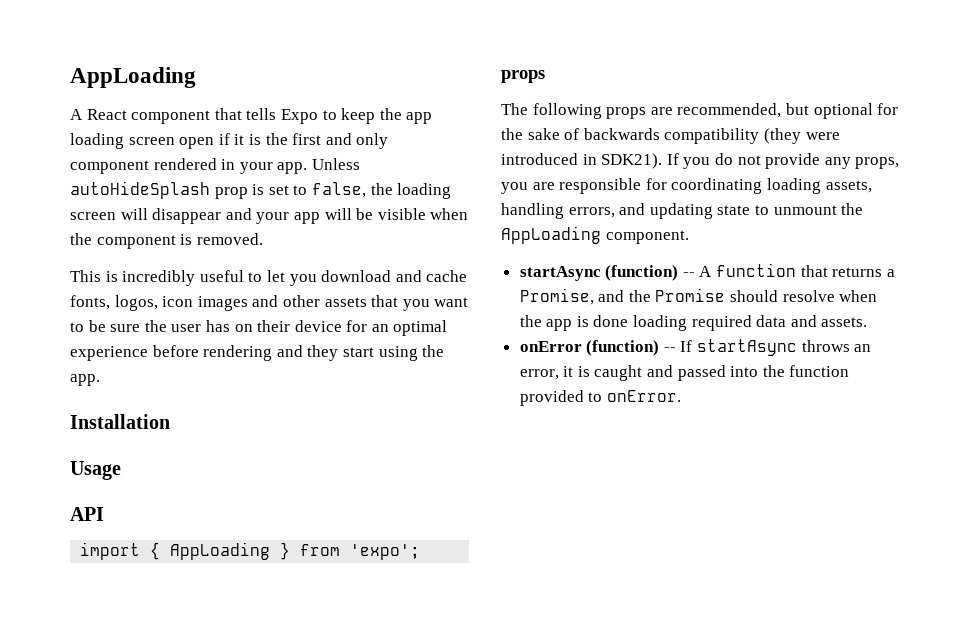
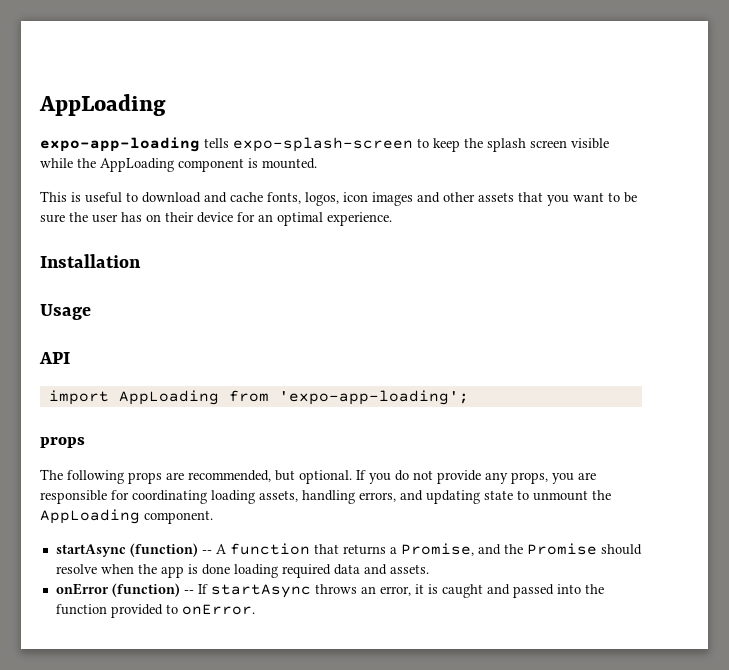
[70,108,433,124] [70,133,389,149] [70,158,360,174] [70,181,452,199] [70,208,469,224] [70,233,92,245] A React component that tells Expo to keep the app loading screen open if it is the first and only component rendered in your app. Unless autoHideSplash prop is set to false, the loading screen will disappear and your app will be visible when the -> [40,137,609,152] [40,158,174,172] expo-app-loading tells expo-splash-screen to keep the splash screen visible while the AppLoading
[196,233,263,245] removed. -> [262,158,317,169] mounted.
[122,270,196,286] incredibly -> (81, 197) none
[266,270,317,286] let you -> (138, 197) none
[70,345,445,361] [70,374,100,386] experience before rendering and they start using the app. -> [327,212,392,226] experience.
[150,542,421,560] { AppLoading } from 'expo'; -> [118,390,469,405] AppLoading from 'expo-app-loading';
[813,103,899,119] [501,128,840,144] [501,153,663,169] optional for the sake of backwards compatibility (they were introduced in SDK21). -> [299,470,352,484] optional.

